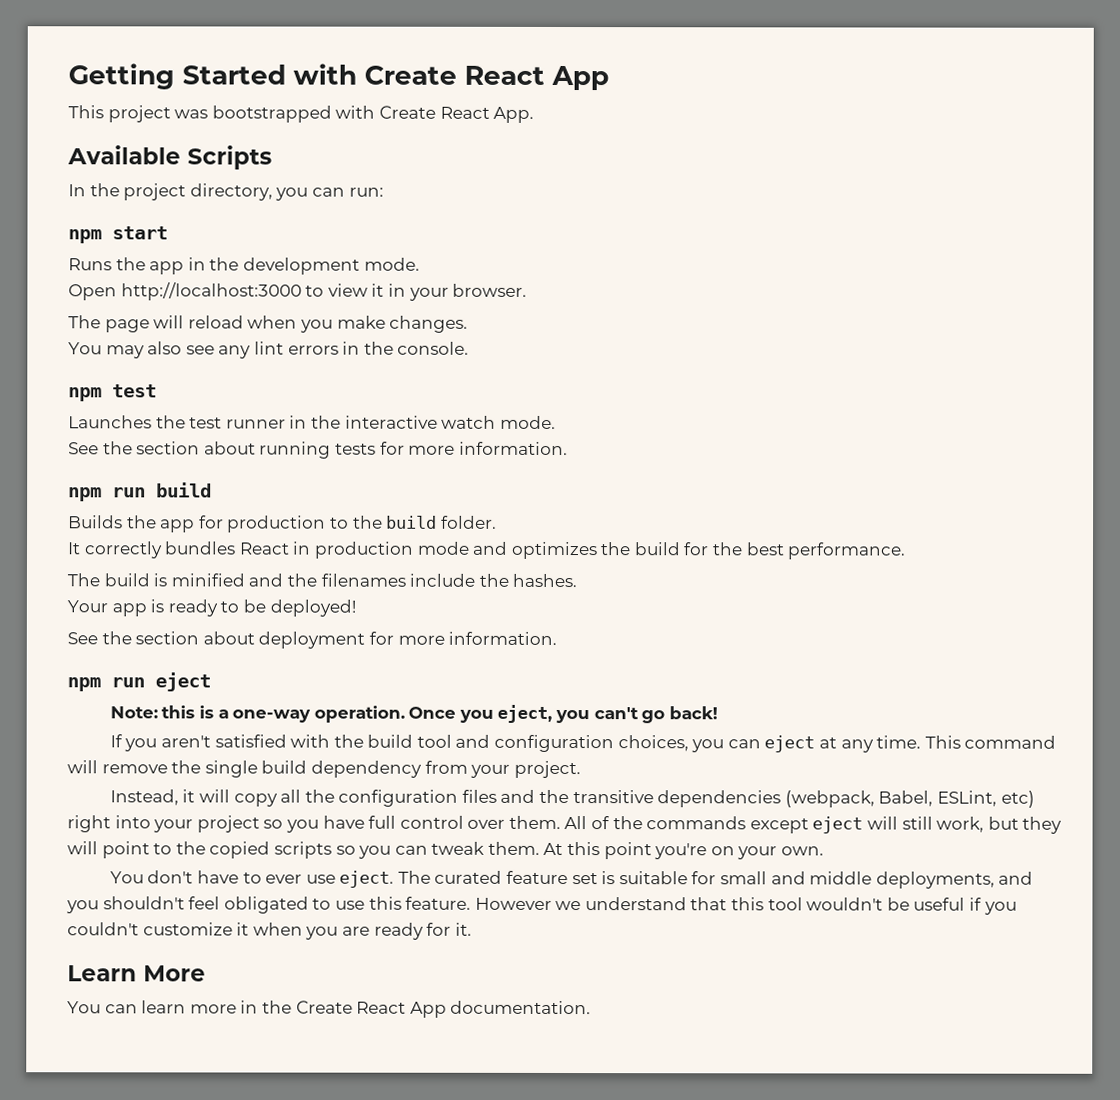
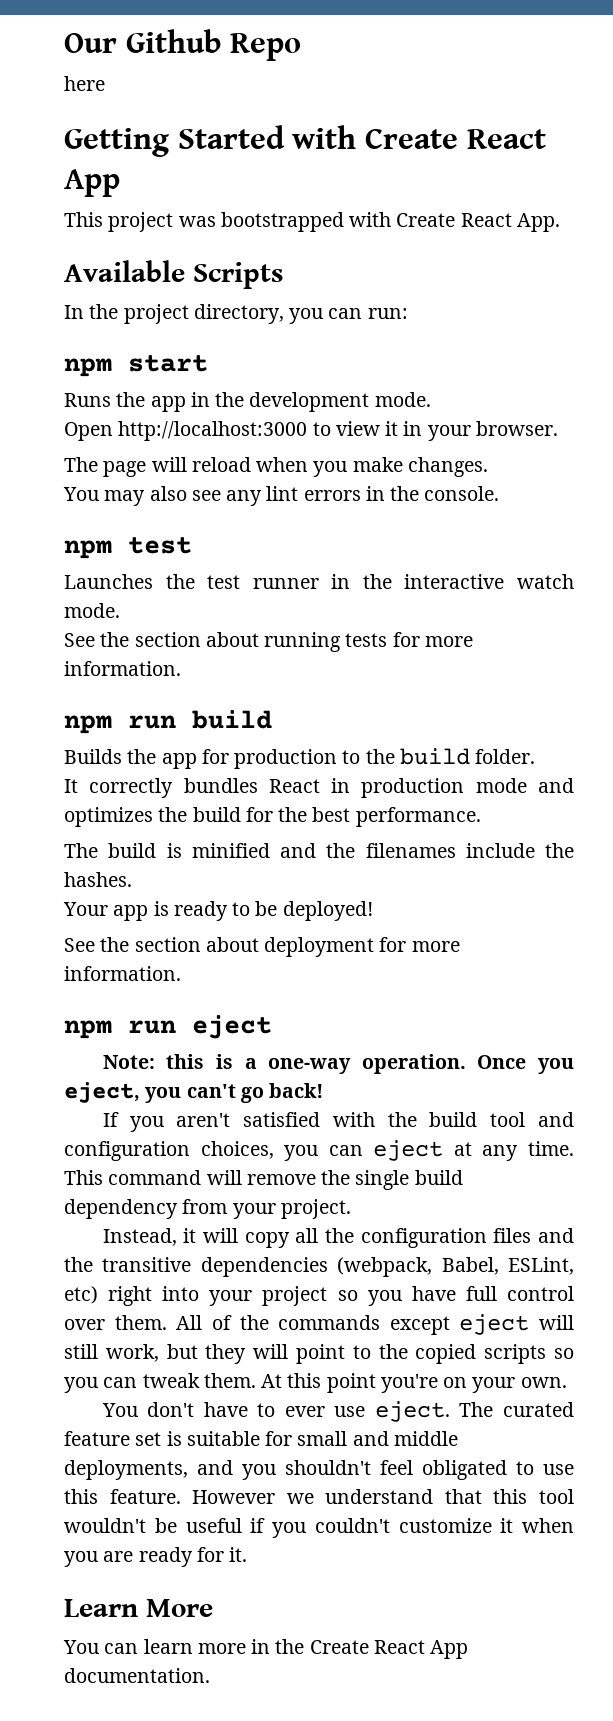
(68, 76) none -> [64,29,302,61] [64,76,105,91] Our Github Repo // here //

